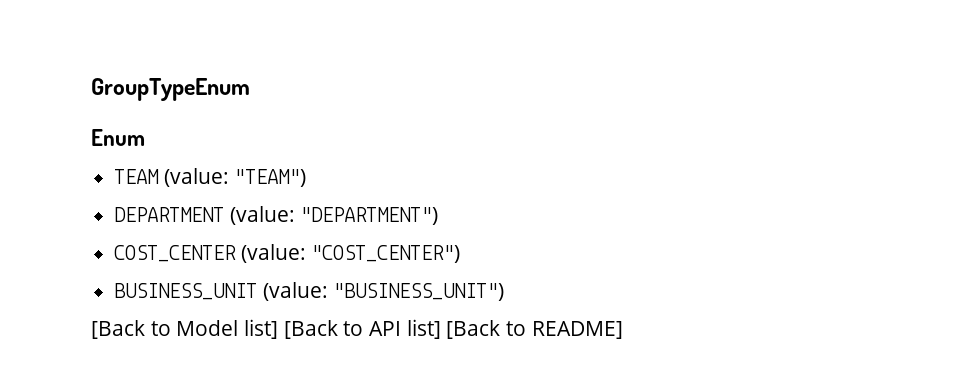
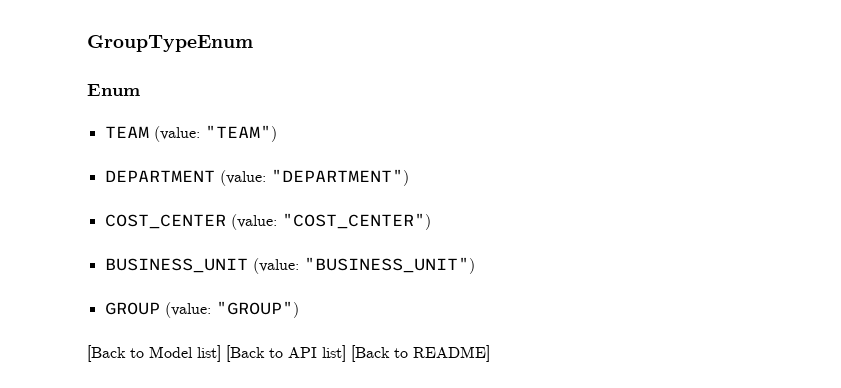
(505, 292) none -> [104,301,299,318] // GROUP (value: "GROUP")

